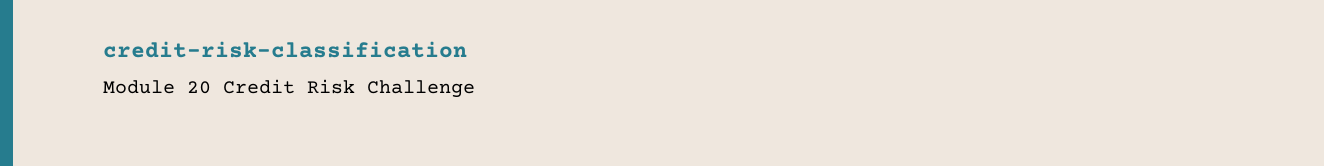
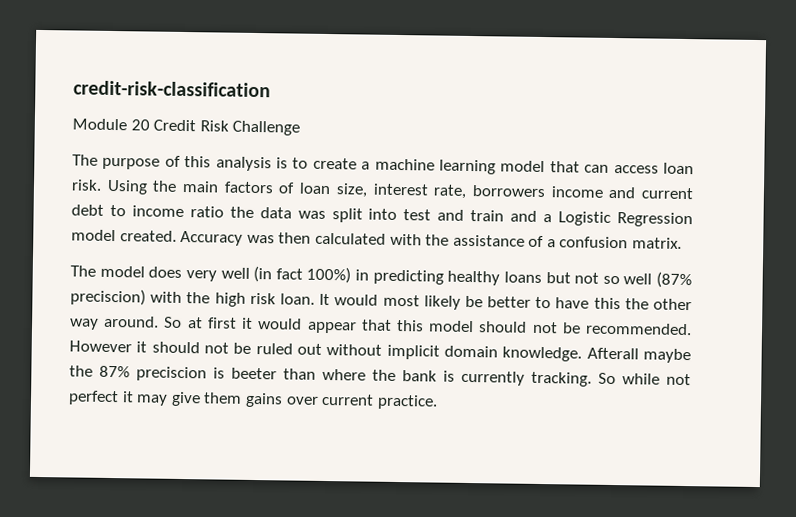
(475, 89) none -> [72,154,694,175] [71,179,694,200] [71,204,693,228] [71,229,683,249] [70,265,692,289] [70,288,692,311] [69,315,693,336] [69,340,691,364] [69,365,691,387] [68,390,438,410] // The purpose of this analysis is to create a machine learning model that can access loan risk. Using the main factors of loan size, interest rate, borrowers income and current debt to income ratio the data was split into test and train and a Logistic Regression model created. Accuracy was then calculated with the assistance of a confusion matrix. // The model does very well (in fact 100%) in predicting healthy loans but not so well (87% preciscion) with the high risk loan. It would most likely be better to have this the other way around. So at first it would appear that this model should not be recommended. However it should not be ruled out without implicit domain knowledge. Afterall maybe the 87% preciscion is beeter than where the bank is currently tracking. So while not perfect it may give them gains over current practice.

